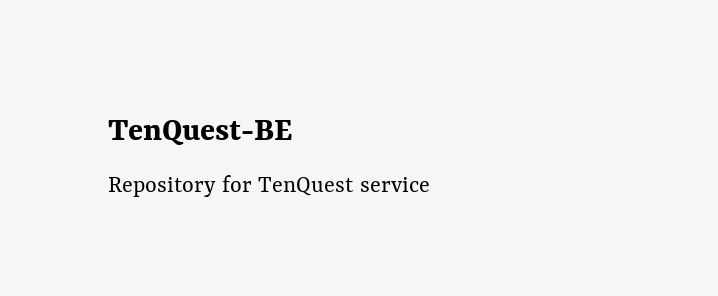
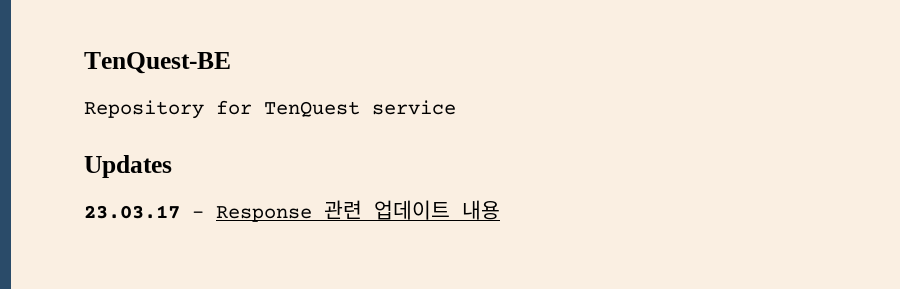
(430, 184) none -> [84,155,172,178] [84,200,500,222] // Updates // 23.03.17 - Response 관련 업데이트 내용

